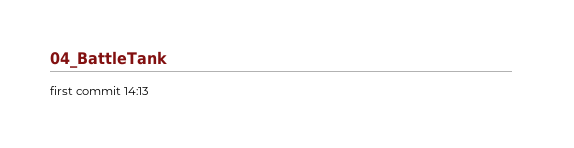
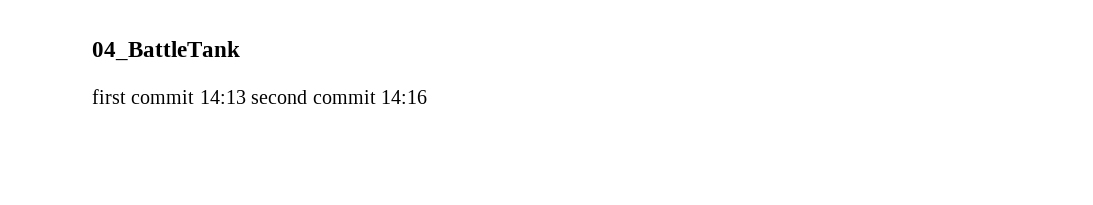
(149, 91) none -> [251,90,427,104] second commit 14:16

